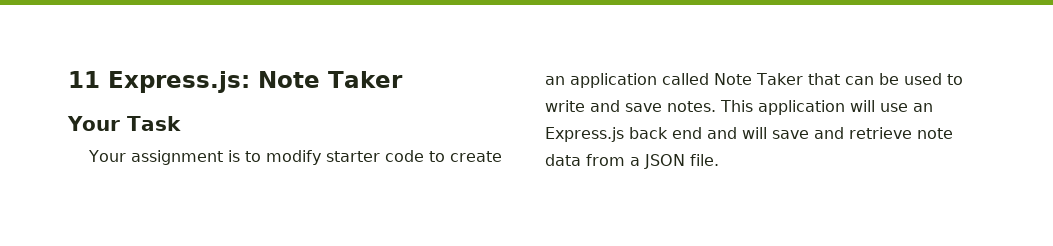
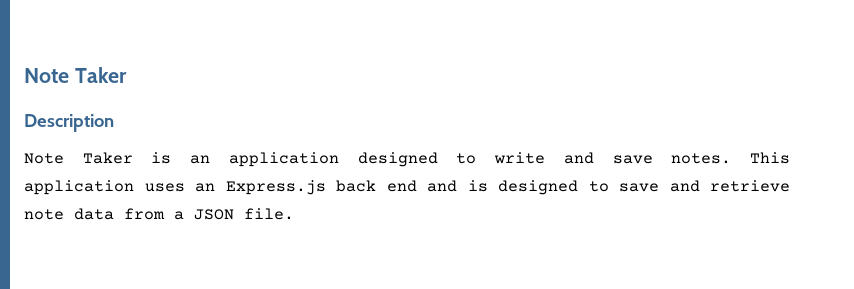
[68,71,250,93] 11 Express.js: -> (24, 75) none
[67,116,181,131] [88,150,503,165] [545,73,942,88] Your Task // Your assignment is to modify starter code to create an application called Note Taker that can be used -> [24,114,114,132] [24,152,438,167] Description // Note Taker is an application designed
[850,100,908,112] will use -> [144,183,185,192] uses
[742,127,767,139] will -> [467,180,609,195] is designed to

